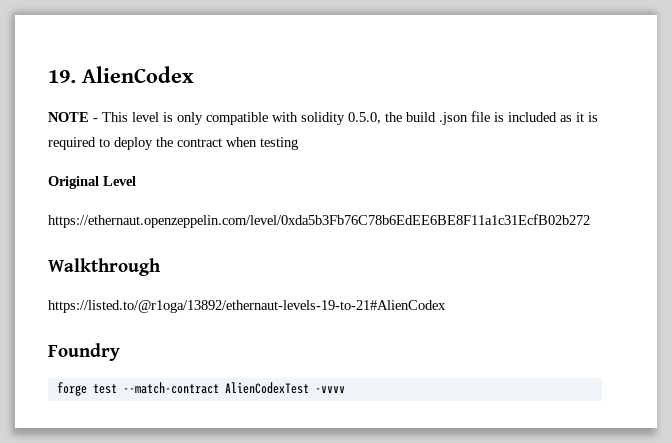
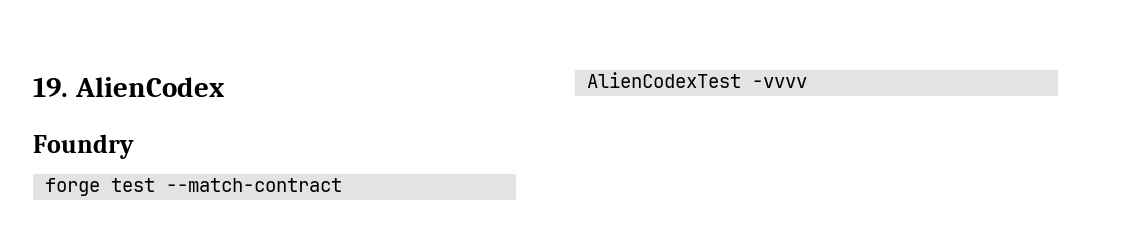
[48,111,598,125] [48,137,298,150] [48,176,136,189] [48,214,590,228] [48,258,161,276] [48,300,446,313] // NOTE - This level is only compatible with solidity 0.5.0, the build .json file is included as it is required to deploy the contract when testing // Original Level // https://ethernaut.openzeppelin.com/level/0xda5b3Fb76C78b6EdEE6BE8F11a1c31EcfB02b272 // Walkthrough // https://listed.to/@r1oga/13892/ethernaut-levels-19-to-21#AlienCodex -> (224, 87) none

